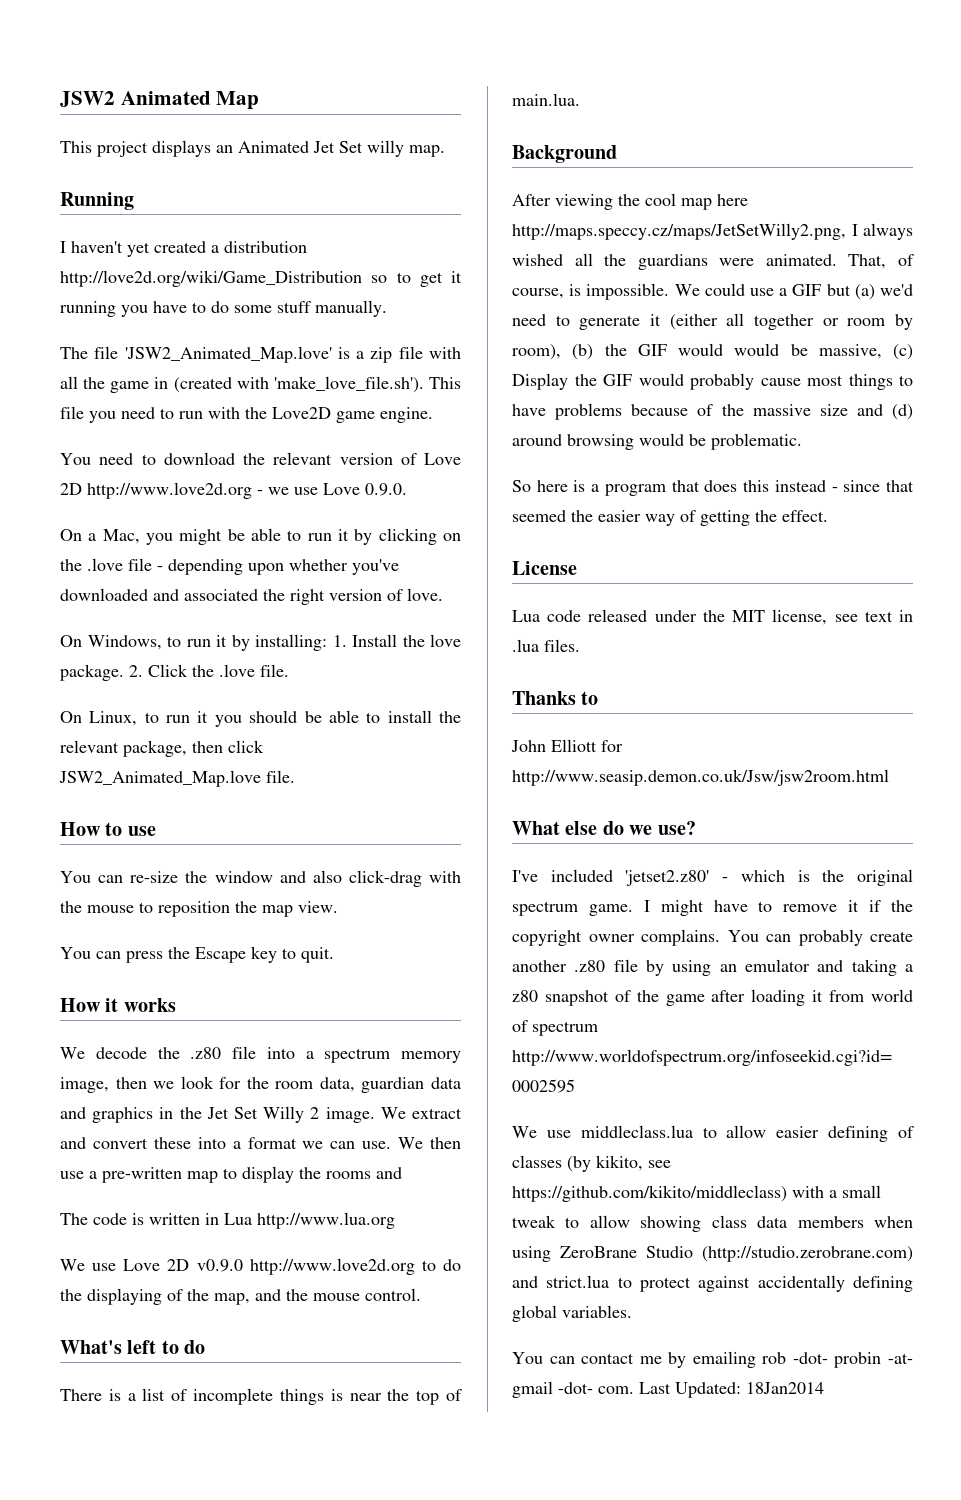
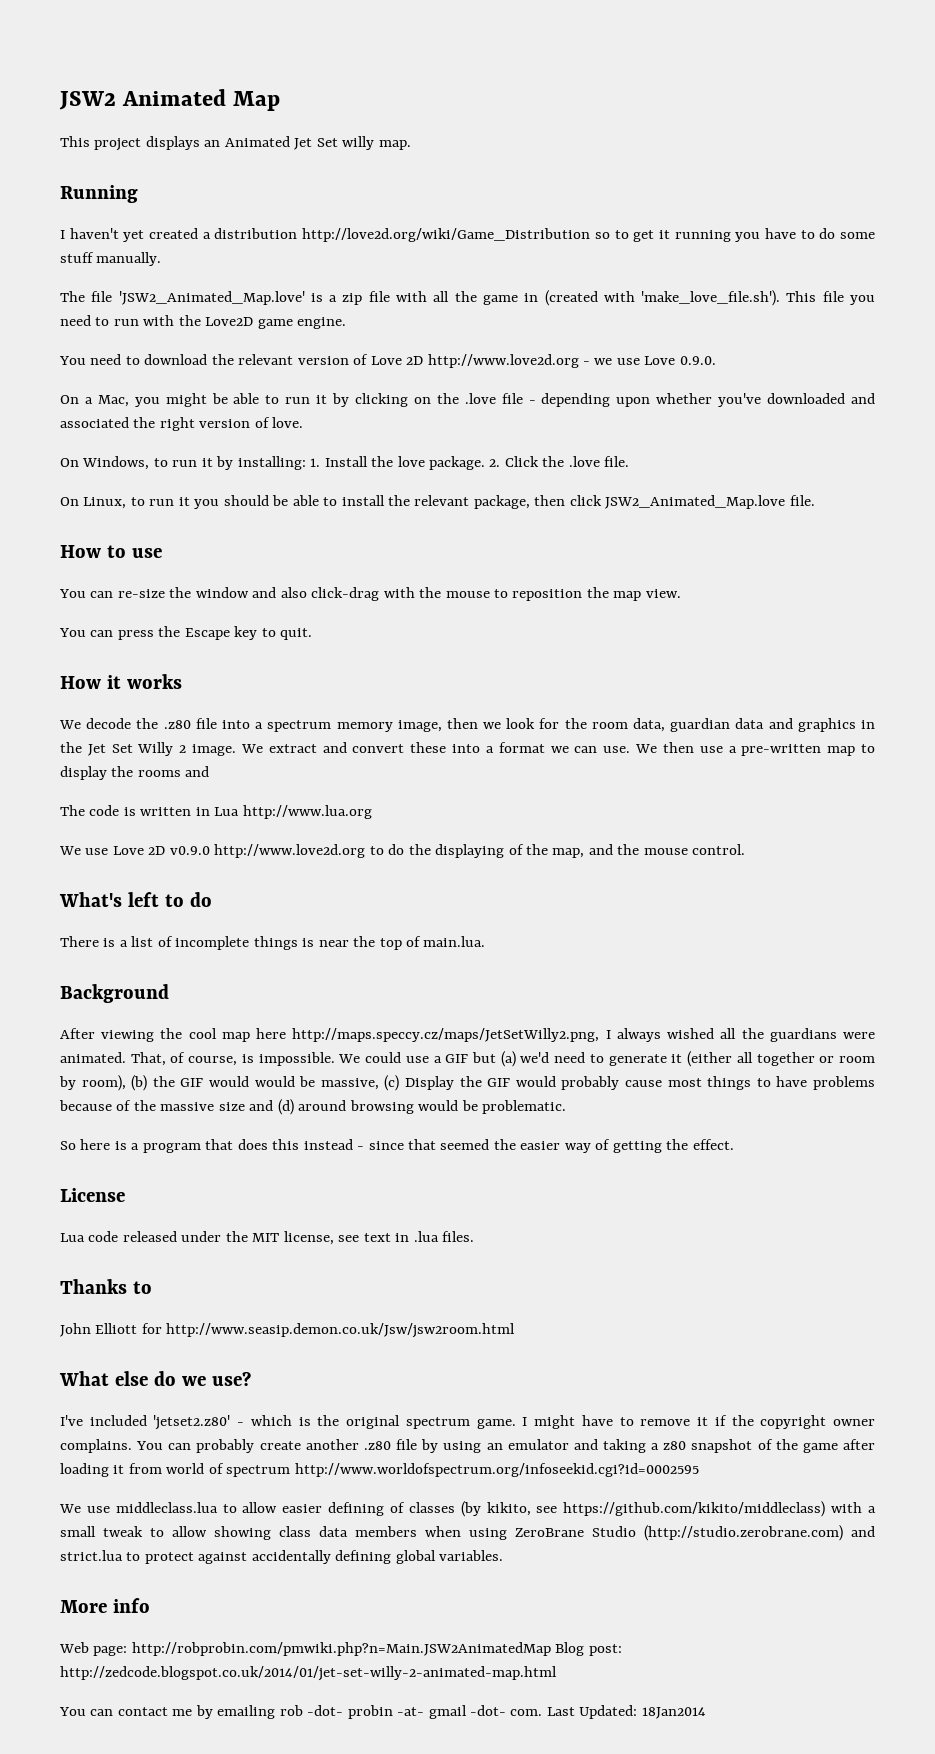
(632, 1311) none -> [60,1598,150,1613] [59,1642,622,1656] [60,1666,557,1681] // More info // Web page: http://robprobin.com/pmwiki.php?n=Main.JSW2AnimatedMap Blog post: http://zedcode.blogspot.co.uk/2014/01/jet-set-willy-2-animated-map.html

